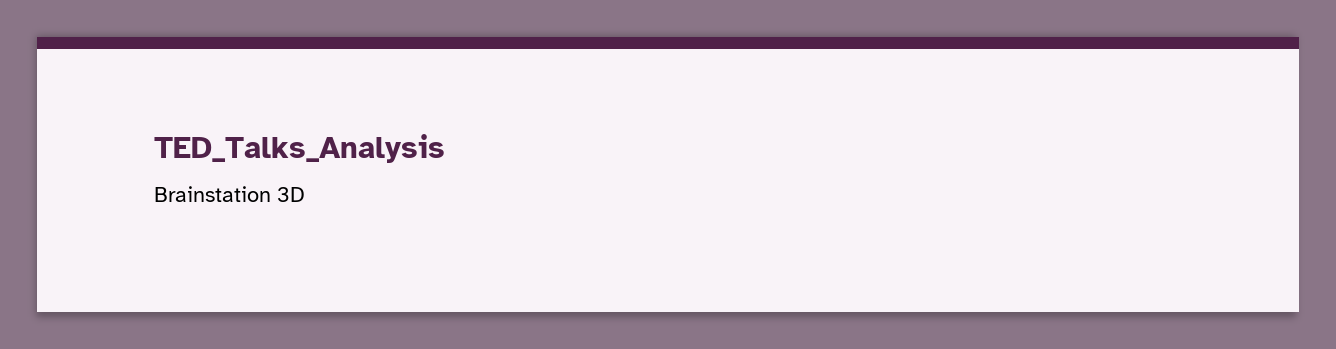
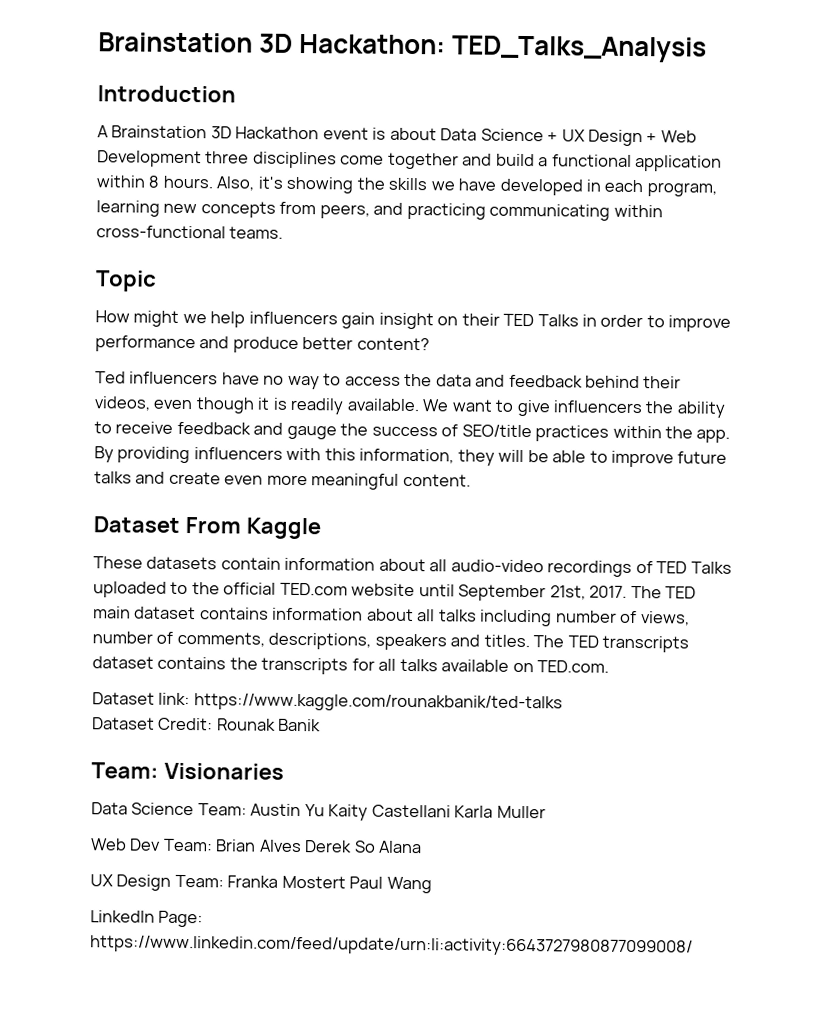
[154,134,445,163] [154,186,305,202] TED_Talks_Analysis // Brainstation 3D -> [98,32,708,63] [97,85,236,103] [97,125,697,147] [97,150,723,172] [96,175,717,197] [96,200,663,221] [96,225,284,239] [95,270,157,292] [95,310,732,332] [95,335,430,354] [95,371,682,390] [94,396,725,418] [94,421,731,443] [94,446,728,468] [94,471,471,490] [93,516,321,540] [93,556,732,577] [93,581,697,602] [93,606,690,627] [92,631,690,653] [92,656,610,675] [92,692,563,713] [92,717,322,732] [91,762,284,780] [91,802,546,821] [90,838,423,854] [90,874,432,894] [90,910,204,928] [90,935,693,957] Brainstation 3D Hackathon: TED_Talks_Analysis // Introduction // A Brainstation 3D Hackathon event is about Data Science + UX Design + Web Development three disciplines come together and build a functional application within 8 hours. Also, it's showing the skills we have developed in each program, learning new concepts from peers, and practicing communicating within cross-functional teams. // Topic // How might we help influencers gain insight on their TED Talks in order to improve performance and produce better content? // Ted influencers have no way to access the data and feedback behind their videos, even though it is readily available. We want to give influencers the ability to receive feedback and gauge the success of SEO/title practices within the app. By providing influencers with this information, they will be able to improve future talks and create even more meaningful content. // Dataset From Kaggle // These datasets contain information about all audio-video recordings of TED Talks uploaded to the official TED.com website until September 21st, 2017. The TED main dataset contains information about all talks including number of views, number of comments, descriptions, speakers and titles. The TED transcripts dataset contains the transcripts for all talks available on TED.com. // Dataset link: https://www.kaggle.com/rounakbanik/ted-talks // Dataset Credit: Rounak Banik // Team: Visionaries // Data Science Team: Austin Yu Kaity Castellani Karla Muller // Web Dev Team: Brian Alves Derek So Alana // UX Design Team: Franka Mostert Paul Wang // LinkedIn Page: https://www.linkedin.com/feed/update/urn:li:activity:6643727980877099008/

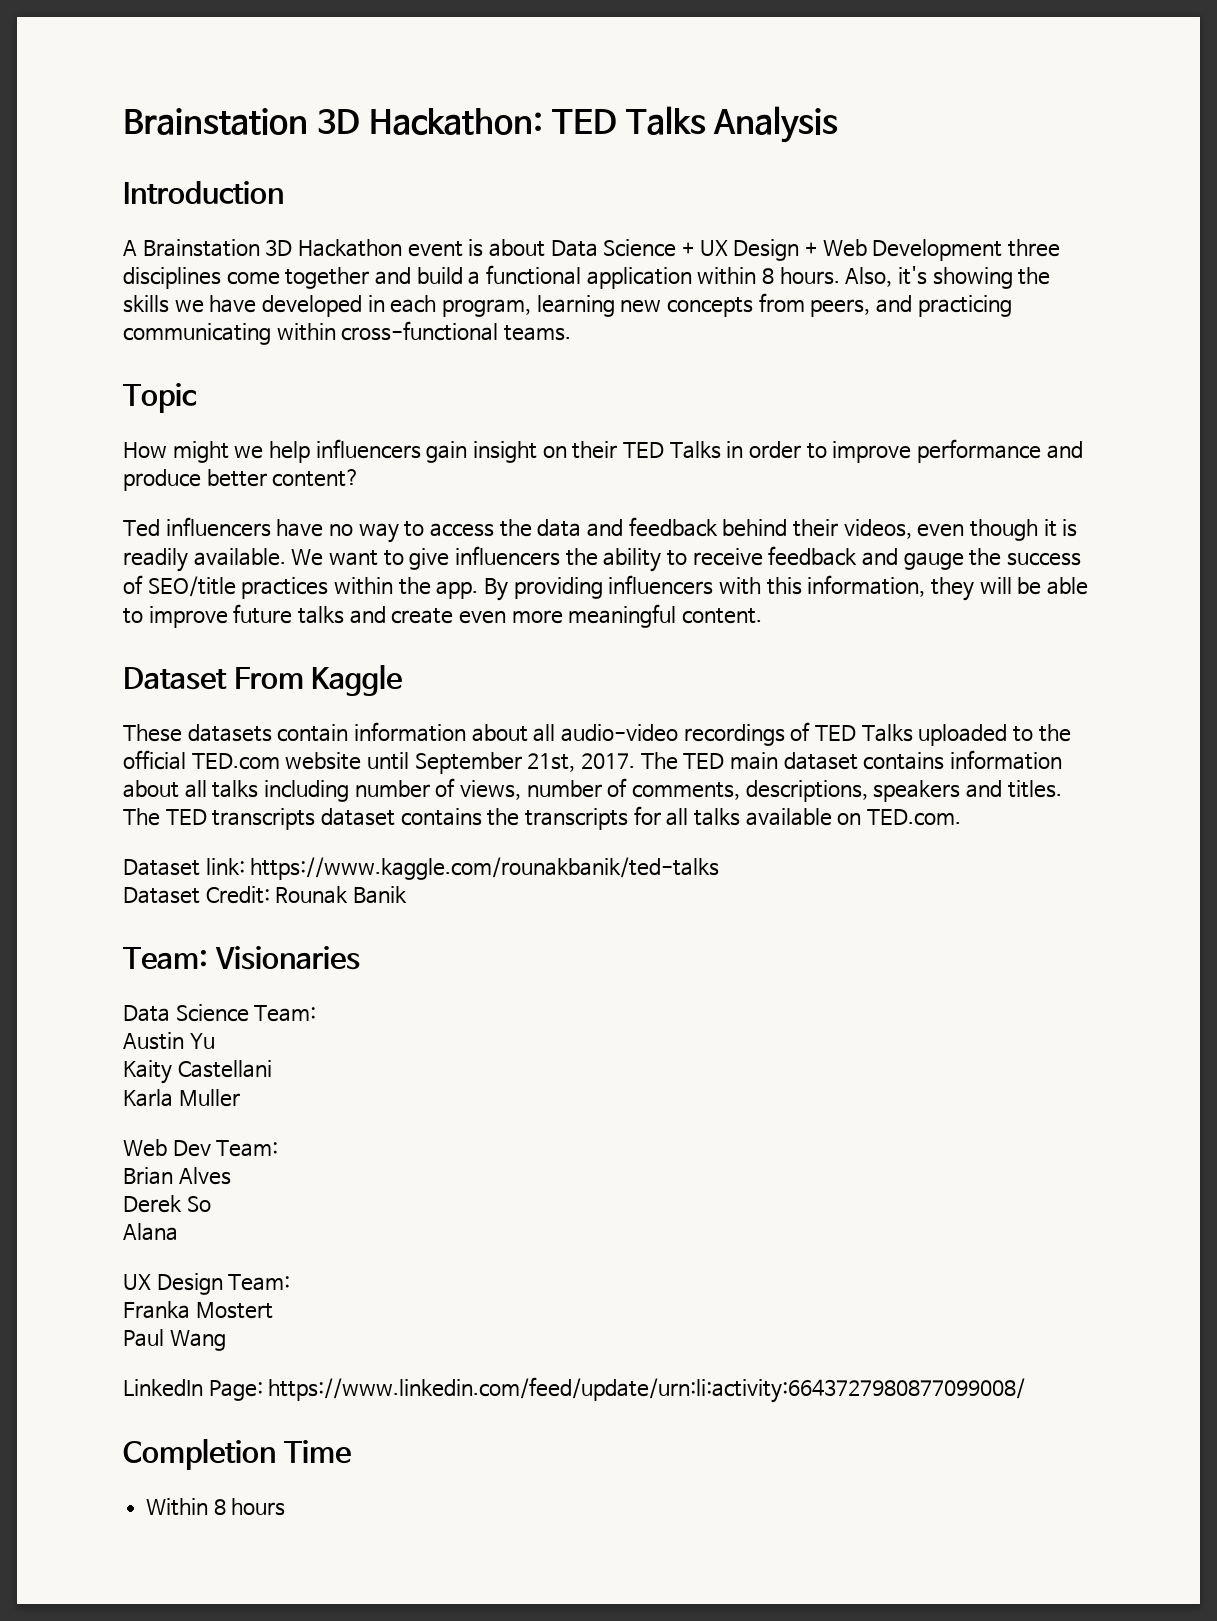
[452,35,708,63] TED_Talks_Analysis -> [551,106,839,143] TED Talks Analysis
(247, 809) none -> (317, 1013) //
(325, 810) none -> (215, 1041) //
(451, 811) none -> (272, 1069) //
(213, 845) none -> (279, 1148) //
(302, 846) none -> (231, 1176) //
(376, 846) none -> (211, 1204) //
(224, 881) none -> (291, 1282) //
(346, 882) none -> (273, 1310) //
(693, 946) none -> [123,1438,351,1470] [146,1498,286,1516] // Completion Time // Within 8 hours

